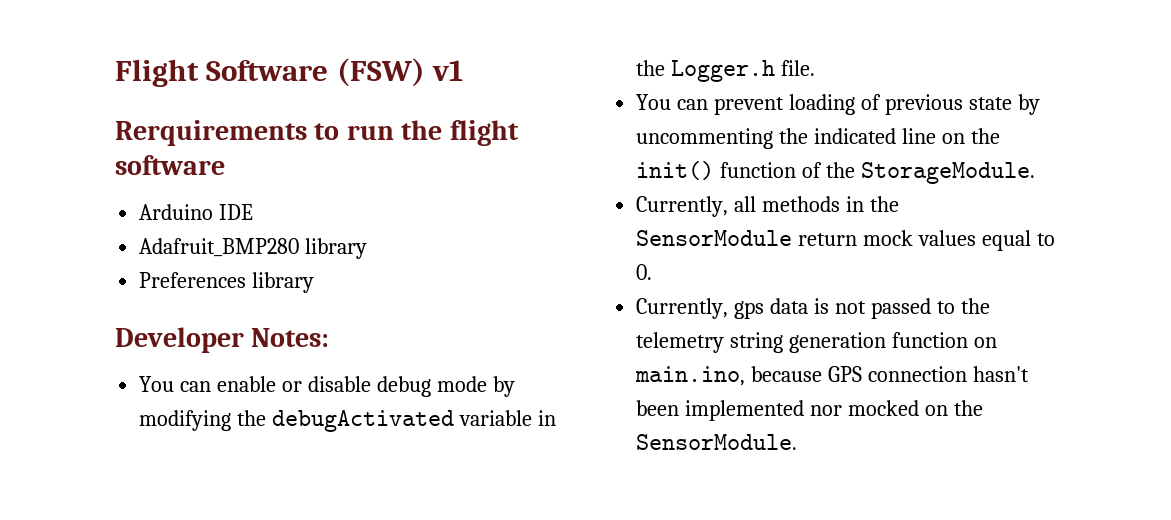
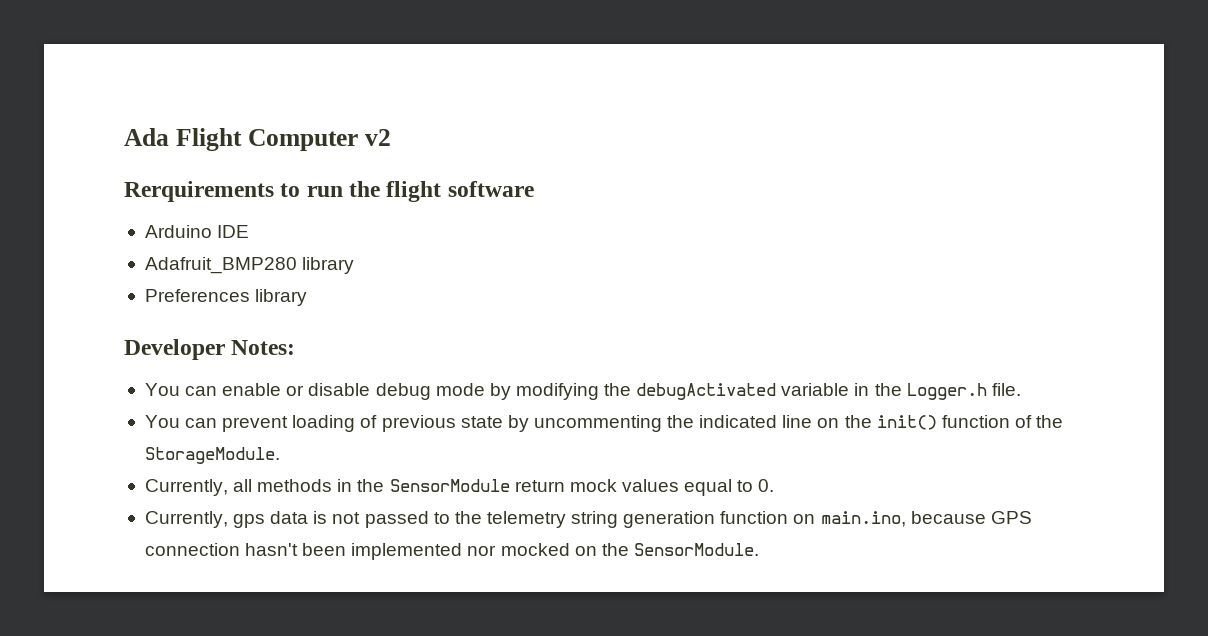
[115,58,464,87] Flight Software (FSW) v1 -> [124,128,391,151] Ada Flight Computer v2

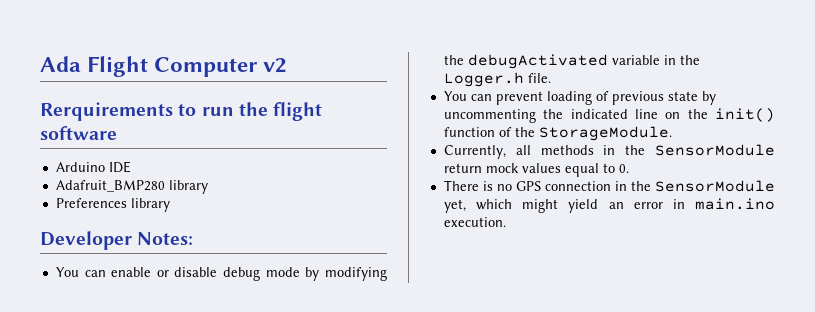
[144,511,1032,528] [144,543,759,560] Currently, gps data is not passed to the telemetry string generation function on main.ino, because GPS connection hasn't been implemented nor mocked on the SensorModule. -> [443,180,775,192] [443,198,775,213] [443,217,506,227] There is no GPS connection in the SensorModule yet, which might yield an error in main.ino execution.

